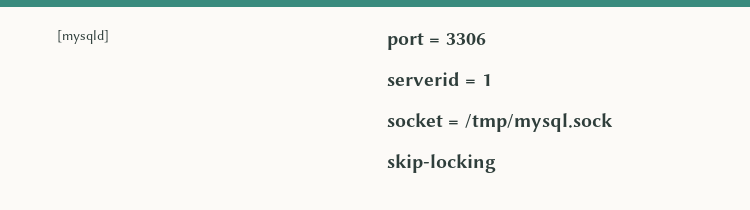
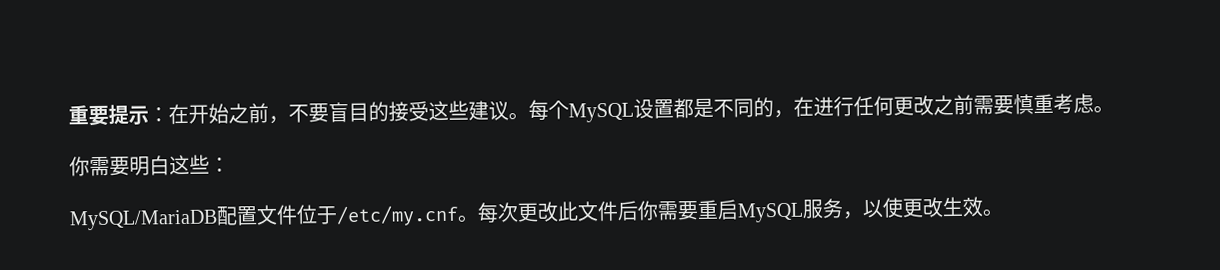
[57,30,109,44] [387,33,486,50] [387,72,492,86] [387,113,613,132] [387,154,496,173] [mysqld] // port = 3306 // serverid = 1 // socket = /tmp/mysql.sock // skip-locking -> [68,93,1114,127] [69,154,230,177] [69,196,1003,231] 重要提示：在开始之前，不要盲目的接受这些建议。每个MySQL设置都是不同的，在进行任何更改之前需要慎重考虑。 // 你需要明白这些： // MySQL/MariaDB配置文件位于/etc/my.cnf。每次更改此文件后你需要重启MySQL服务，以使更改生效。

